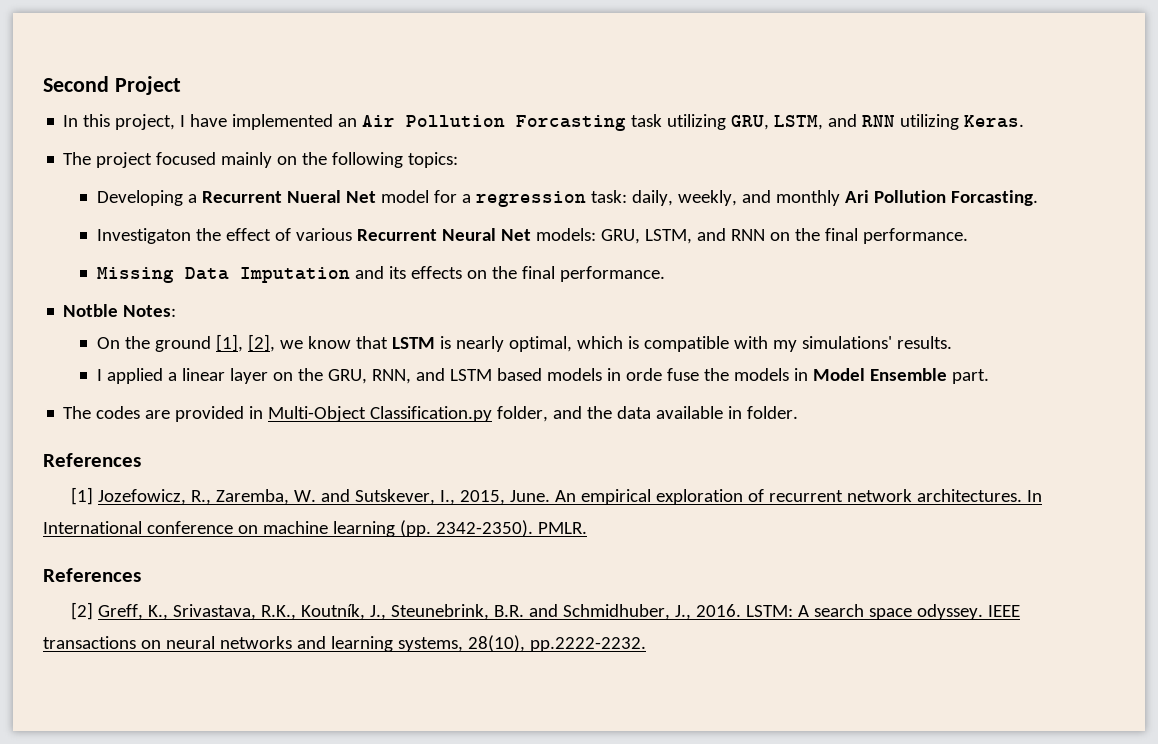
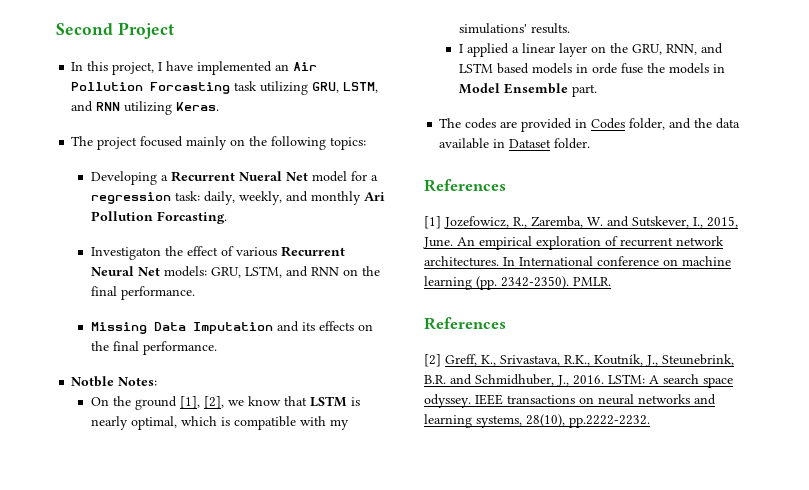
[268,406,493,422] Multi-Object Classification.py -> [591,118,626,129] Codes
(743, 412) none -> [509,139,552,148] Dataset

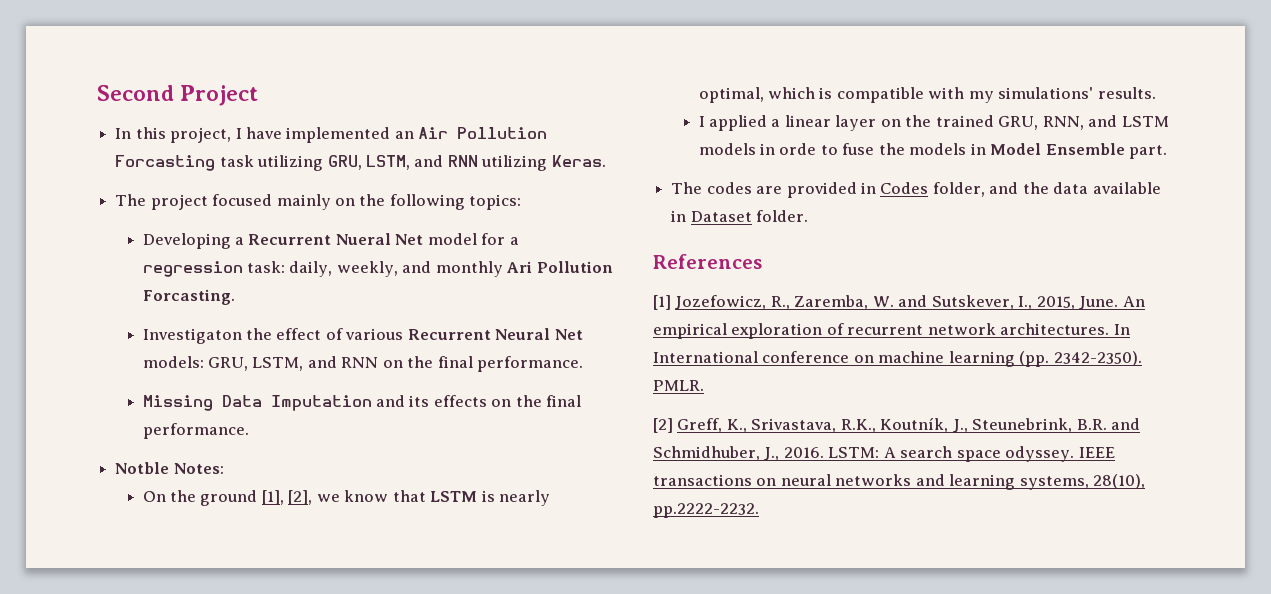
(628, 48) none -> [935,115,994,127] trained
[496,63,529,74] based -> (1169, 121) none
(617, 68) none -> [820,145,838,155] to
[424,317,506,330] // References -> (704, 385) none

